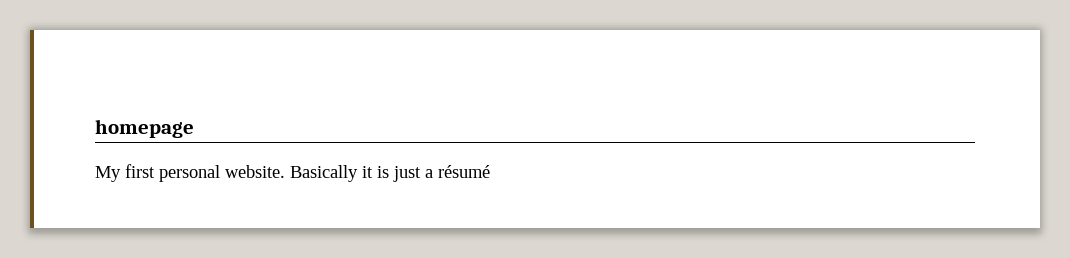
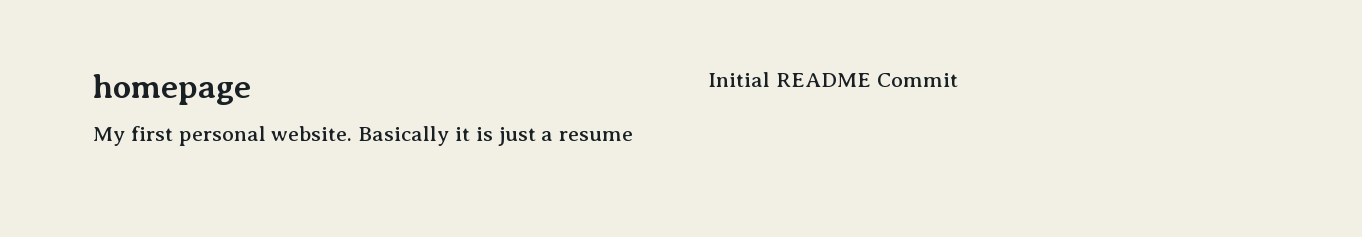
[438,165,490,178] résumé -> [559,131,634,141] [708,72,958,87] resume Initial README Commit

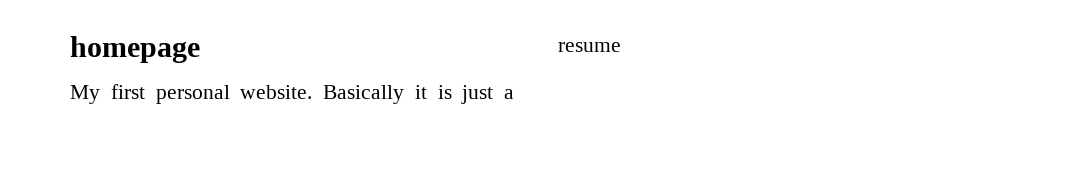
[708,72,958,87] Initial README Commit -> (621, 47) none

